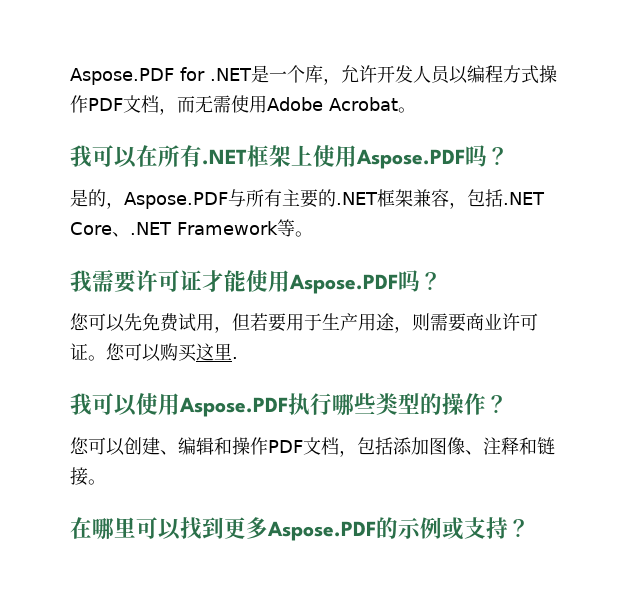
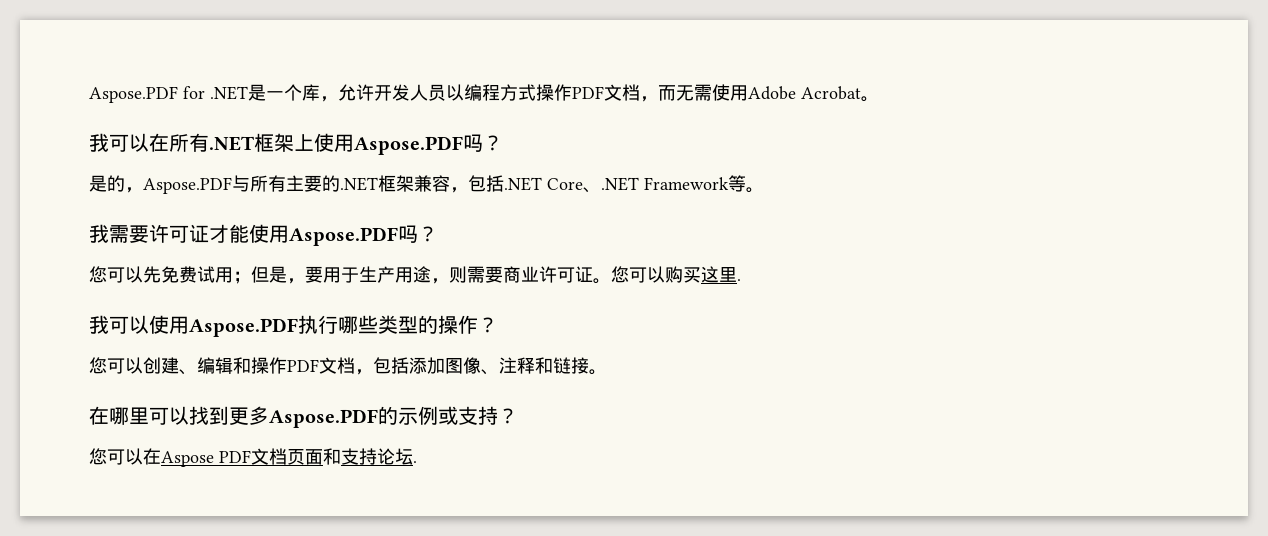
[214,313,268,333] ，但若 -> [233,266,305,284] ；但是，
(530, 528) none -> [89,448,417,467] // 您可以在Aspose PDF文档页面和支持论坛.

